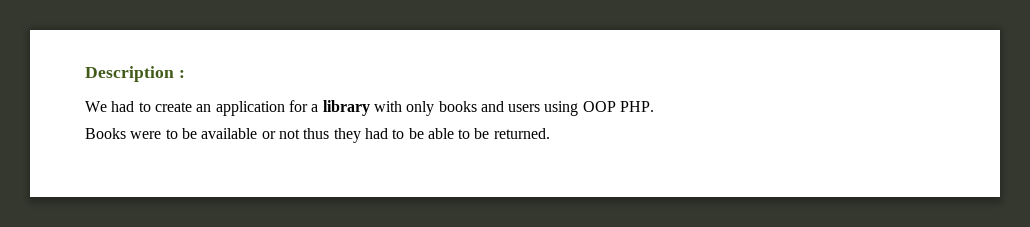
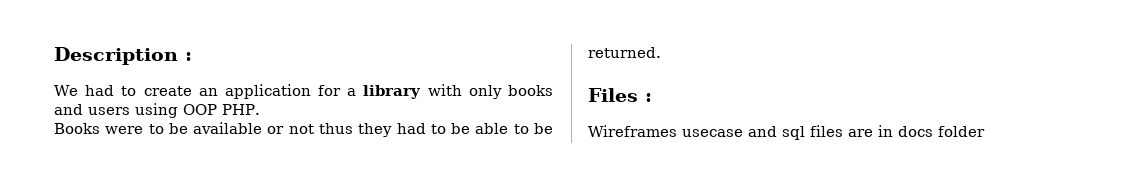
(550, 133) none -> [588,88,652,102] [588,125,985,140] // Files : // Wireframes usecase and sql files are in docs folder

